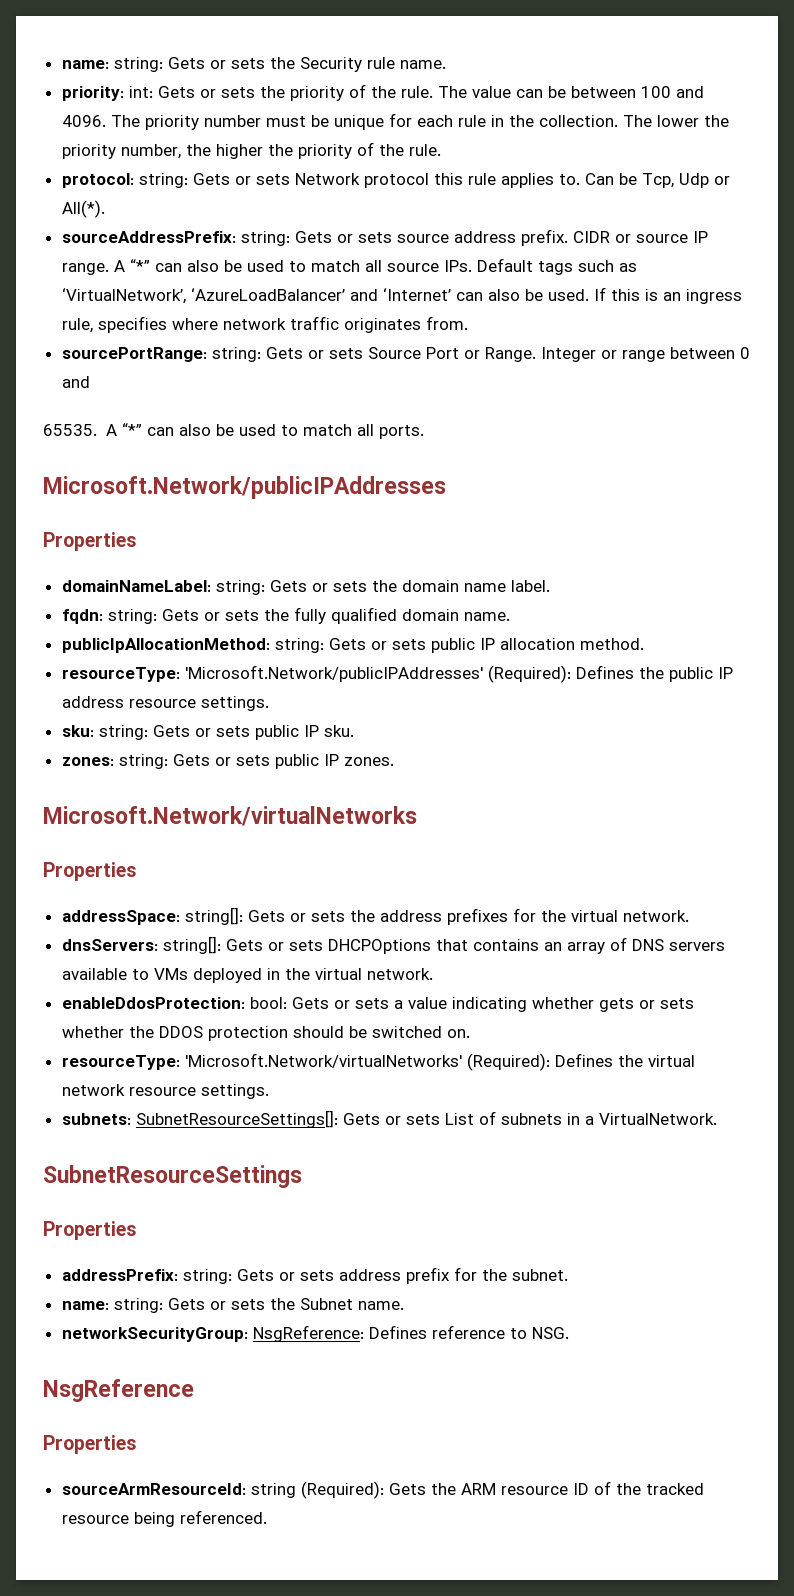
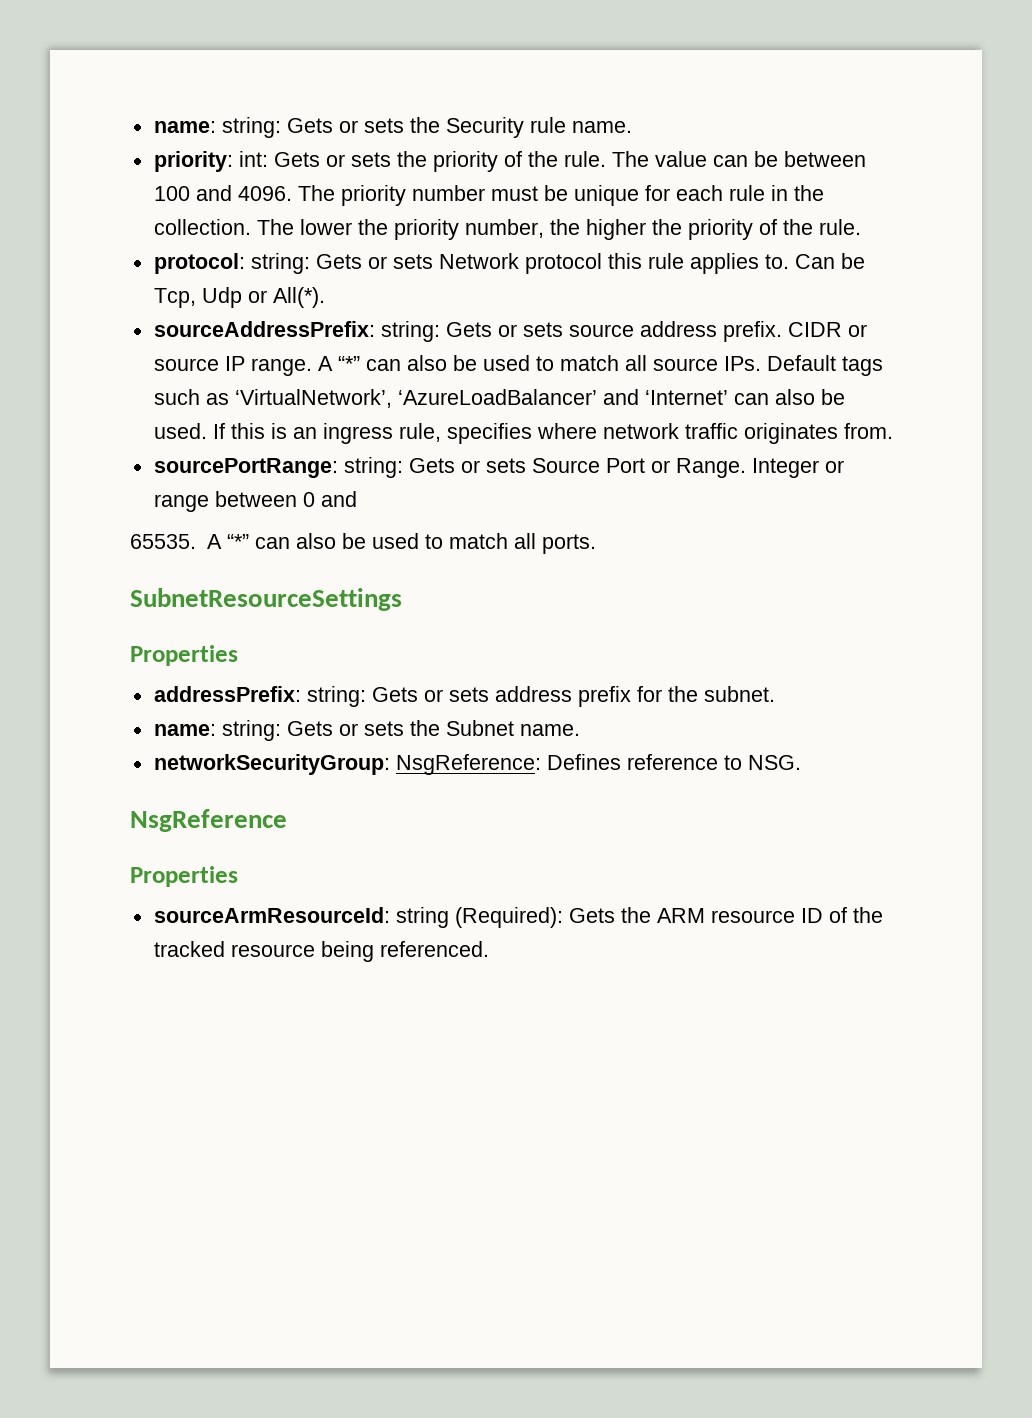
[43,476,446,499] [43,532,136,551] [61,580,550,595] [61,607,510,624] [61,638,644,653] [61,665,733,683] [61,696,269,711] [61,725,354,740] [61,754,394,769] [43,806,417,826] [43,862,136,881] [61,907,689,925] [61,936,725,954] [61,968,433,983] [61,997,694,1012] [61,1026,470,1041] [61,1053,695,1071] [61,1084,269,1099] [61,1110,717,1128] // Microsoft.Network/publicIPAddresses // Properties // domainNameLabel: string: Gets or sets the domain name label. // fqdn: string: Gets or sets the fully qualified domain name. // publicIpAllocationMethod: string: Gets or sets public IP allocation method. // resourceType: 'Microsoft.Network/publicIPAddresses' (Required): Defines the public IP address resource settings. // sku: string: Gets or sets public IP sku. // zones: string: Gets or sets public IP zones. // Microsoft.Network/virtualNetworks // Properties // addressSpace: string[]: Gets or sets the address prefixes for the virtual network. // dnsServers: string[]: Gets or sets DHCPOptions that contains an array of DNS servers available to VMs deployed in the virtual network. // enableDdosProtection: bool: Gets or sets a value indicating whether gets or sets whether the DDOS protection should be switched on. // resourceType: 'Microsoft.Network/virtualNetworks' (Required): Defines the virtual network resource settings. // subnets: SubnetResourceSettings[]: Gets or sets List of subnets in a VirtualNetwork. -> (596, 544) none

